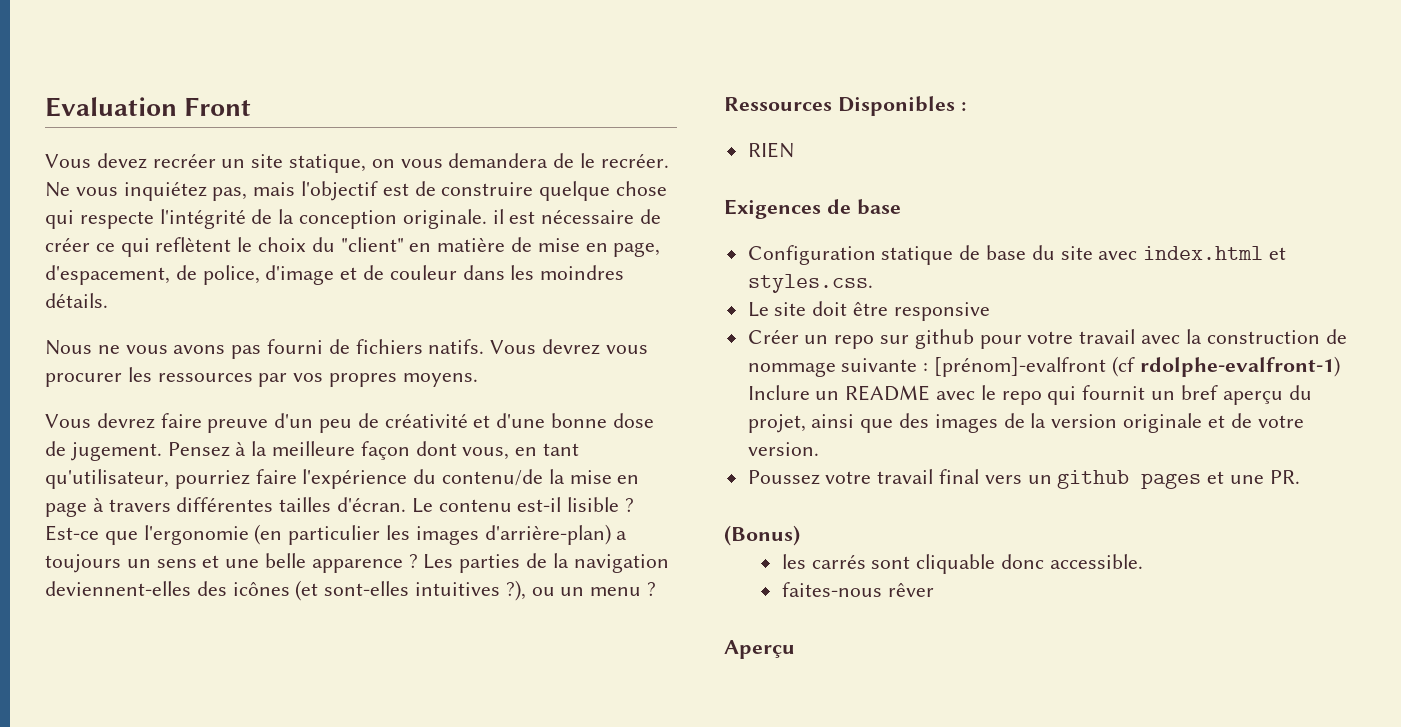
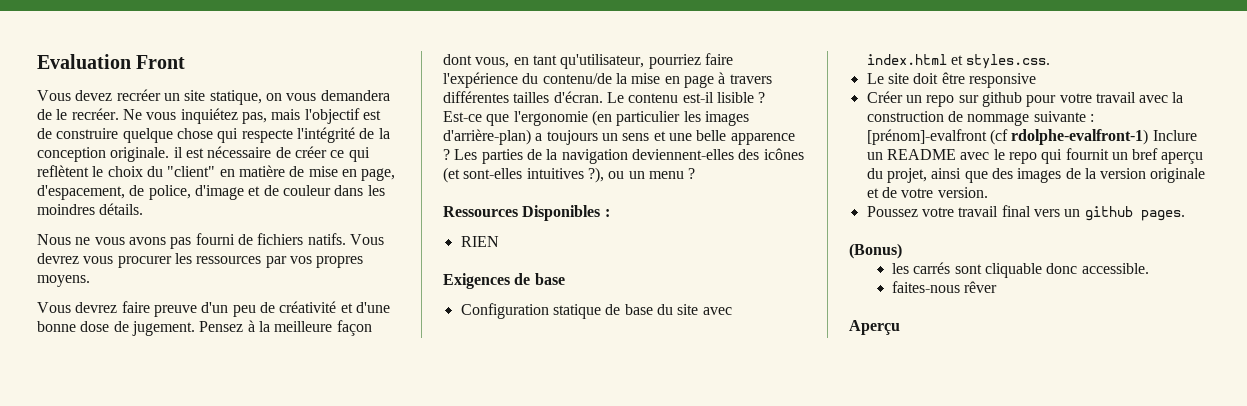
[1141,470,1300,489] pages et une PR. -> [1140,210,1185,221] pages.

